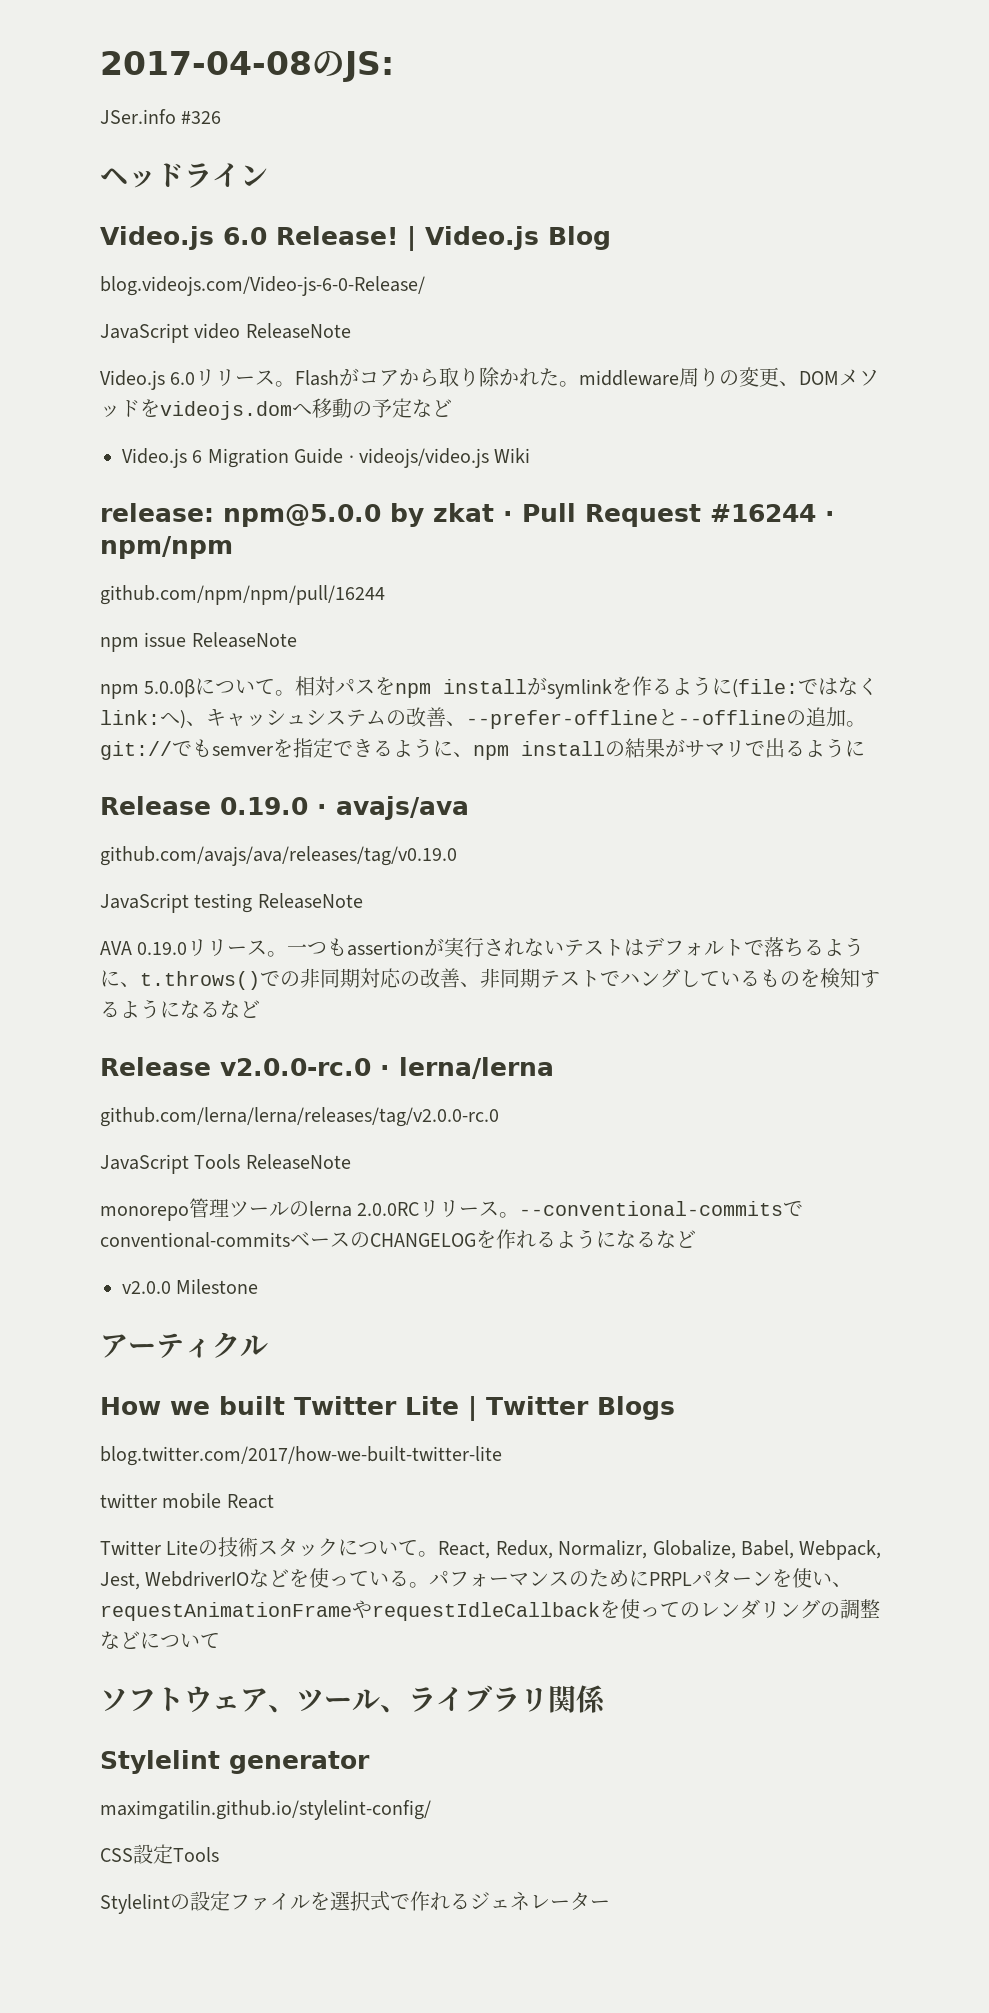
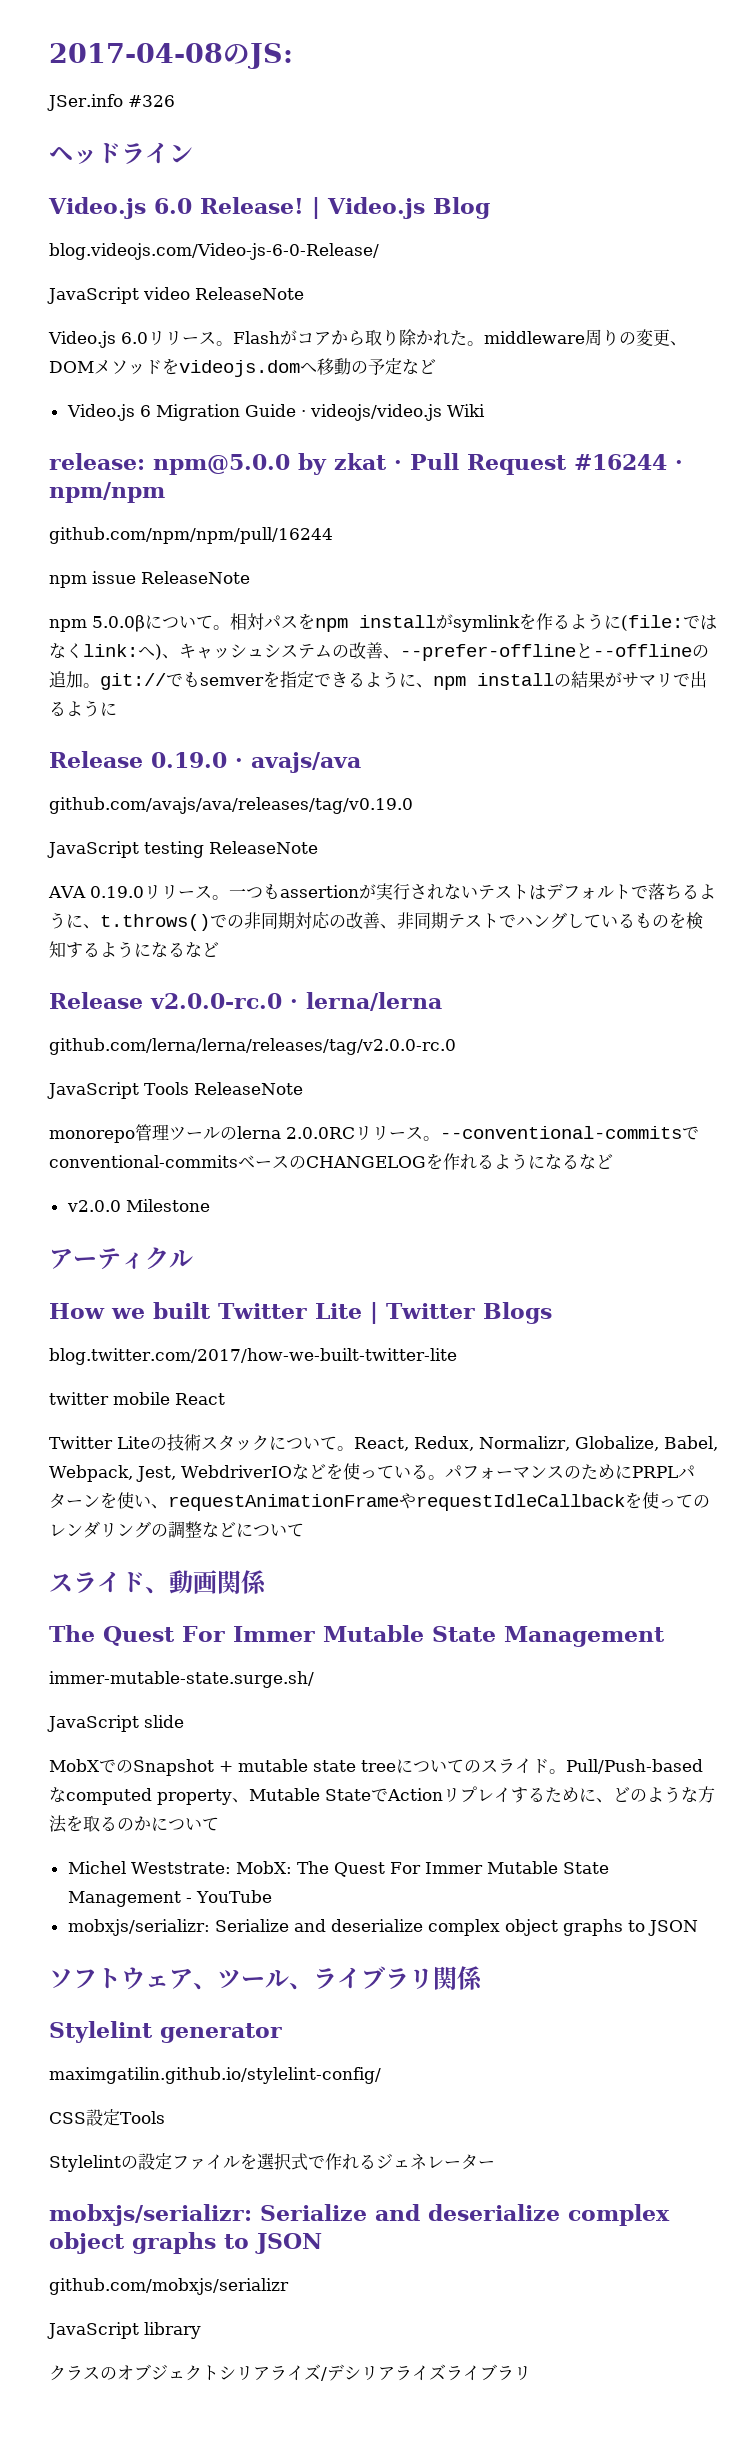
(220, 1640) none -> [49,1570,267,1594] [49,1625,665,1647] [49,1671,314,1688] [47,1715,184,1732] [49,1758,703,1776] [49,1786,715,1805] [49,1815,219,1833] [67,1861,609,1877] [67,1890,272,1907] [67,1919,698,1936] // スライド、動画関係 // The Quest For Immer Mutable State Management // immer-mutable-state.surge.sh/ // JavaScript slide // MobXでのSnapshot + mutable state treeについてのスライド。Pull/Push-basedなcomputed property、Mutable StateでActionリプレイするために、どのような方法を取るのかについて // Michel Weststrate: MobX: The Quest For Immer Mutable State Management - YouTube // mobxjs/serializr: Serialize and deserialize complex object graphs to JSON
(610, 1904) none -> [49,2204,670,2226] [49,2232,322,2254] [49,2278,289,2295] [47,2322,201,2339] [49,2364,531,2381] // mobxjs/serializr: Serialize and deserialize complex object graphs to JSON // github.com/mobxjs/serializr // JavaScript library // クラスのオブジェクトシリアライズ/デシリアライズライブラリ

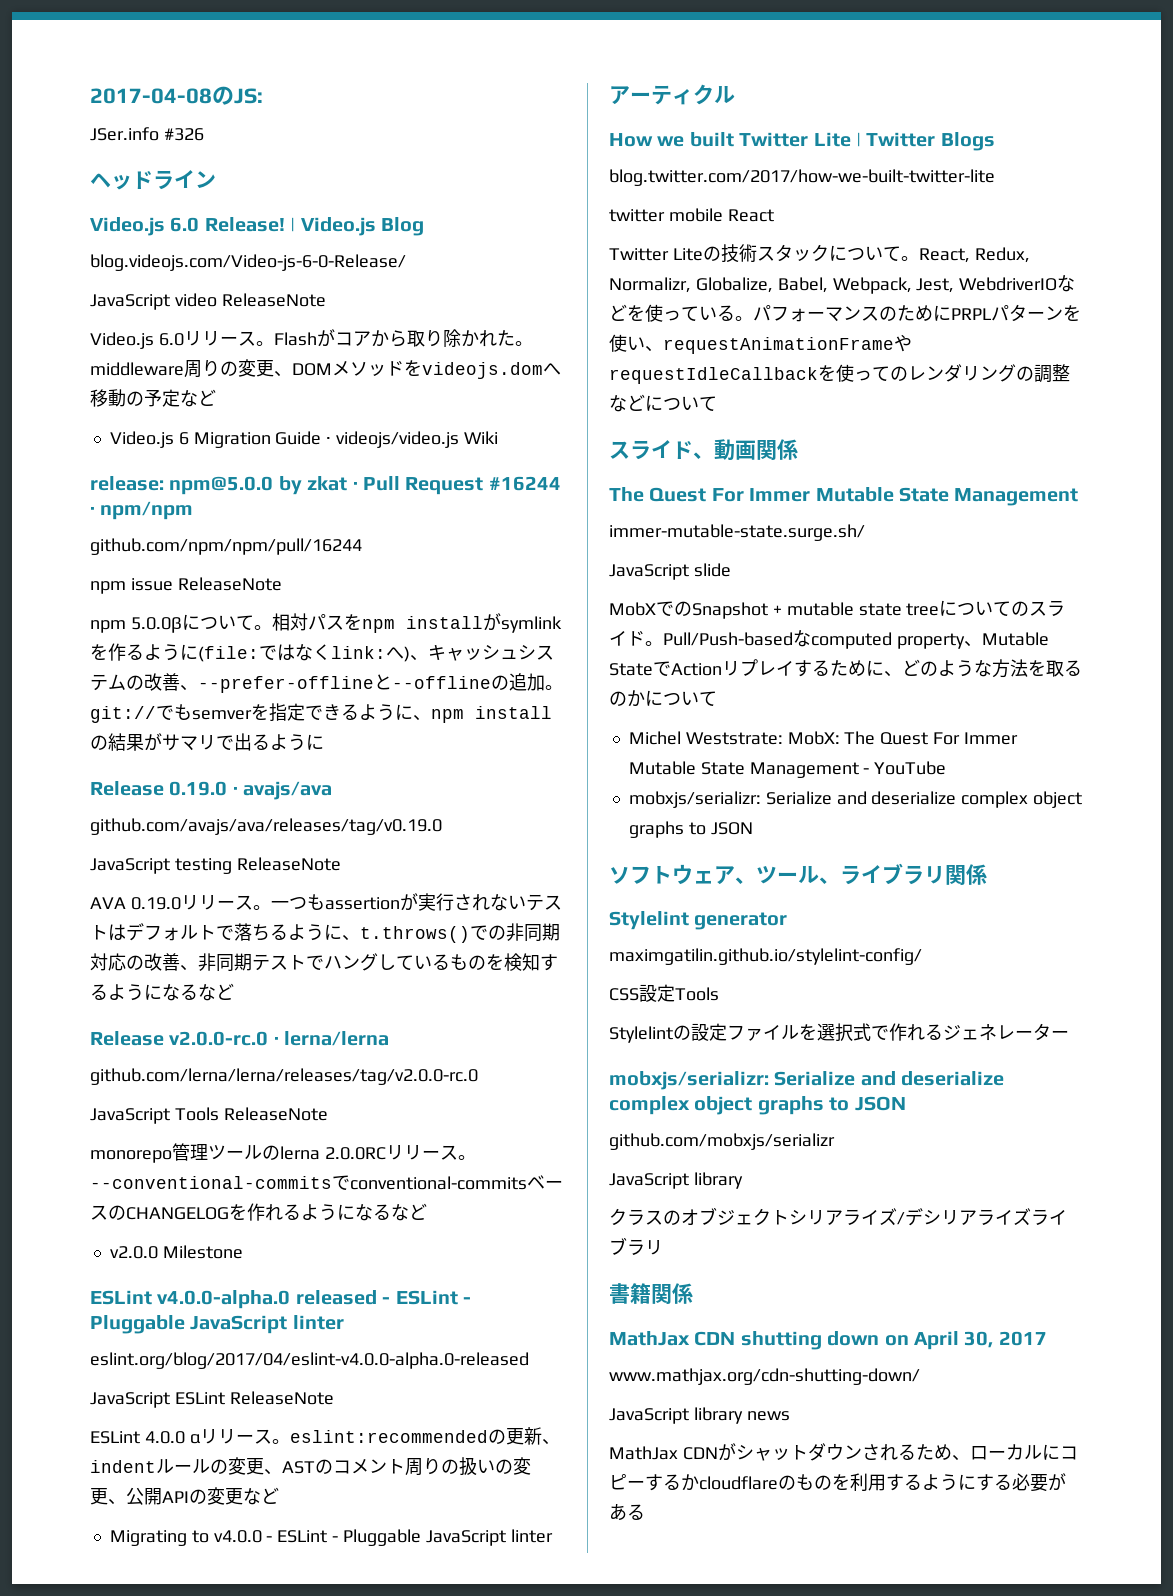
(210, 1205) none -> [90,1290,471,1309] [90,1315,344,1334] [90,1352,529,1369] [90,1391,334,1408] [90,1427,560,1445] [90,1457,531,1476] [90,1487,279,1505] [109,1529,553,1546] // ESLint v4.0.0-alpha.0 released - ESLint - Pluggable JavaScript linter // eslint.org/blog/2017/04/eslint-v4.0.0-alpha.0-released // JavaScript ESLint ReleaseNote // ESLint 4.0.0 αリリース。eslint:recommendedの更新、indentルールの変更、ASTのコメント周りの扱いの変更、公開APIの変更など // Migrating to v4.0.0 - ESLint - Pluggable JavaScript linter
(531, 2373) none -> [609,1283,693,1304] [609,1331,1047,1350] [609,1368,920,1385] [609,1407,790,1424] [609,1443,1078,1461] [609,1473,1066,1492] [609,1503,645,1521] // 書籍関係 // MathJax CDN shutting down on April 30, 2017 // www.mathjax.org/cdn-shutting-down/ // JavaScript library news // MathJax CDNがシャットダウンされるため、ローカルにコピーするかcloudflareのものを利用するようにする必要がある

